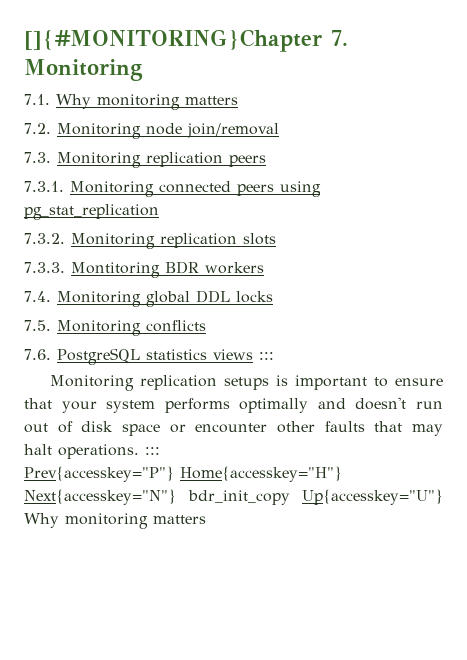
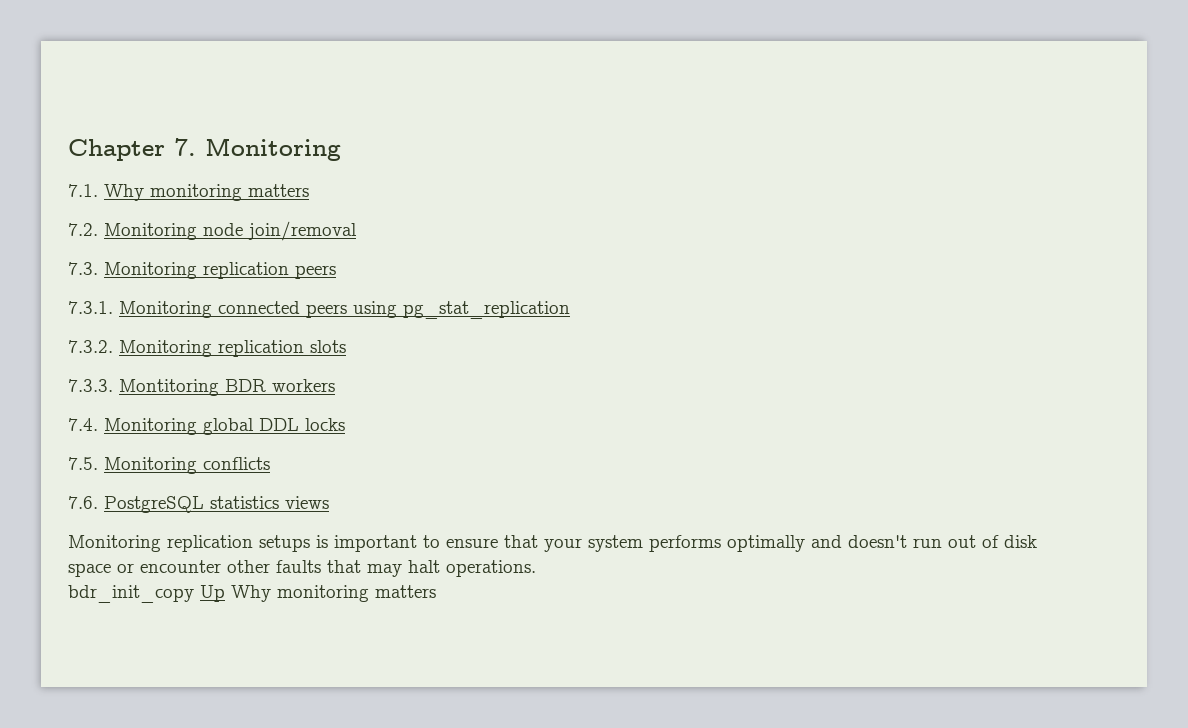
[24,29,322,52] []{#MONITORING}Chapter -> [68,139,165,161] Chapter
[259,352,274,360] ::: -> (329, 502) none
[145,447,160,455] [24,466,342,482] [24,489,443,505] ::: // Prev{accesskey="P"} Home{accesskey="H"} Next{accesskey="N"} bdr_init_copy Up{accesskey="U"} -> [68,585,225,603] // bdr_init_copy Up

